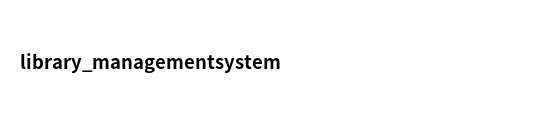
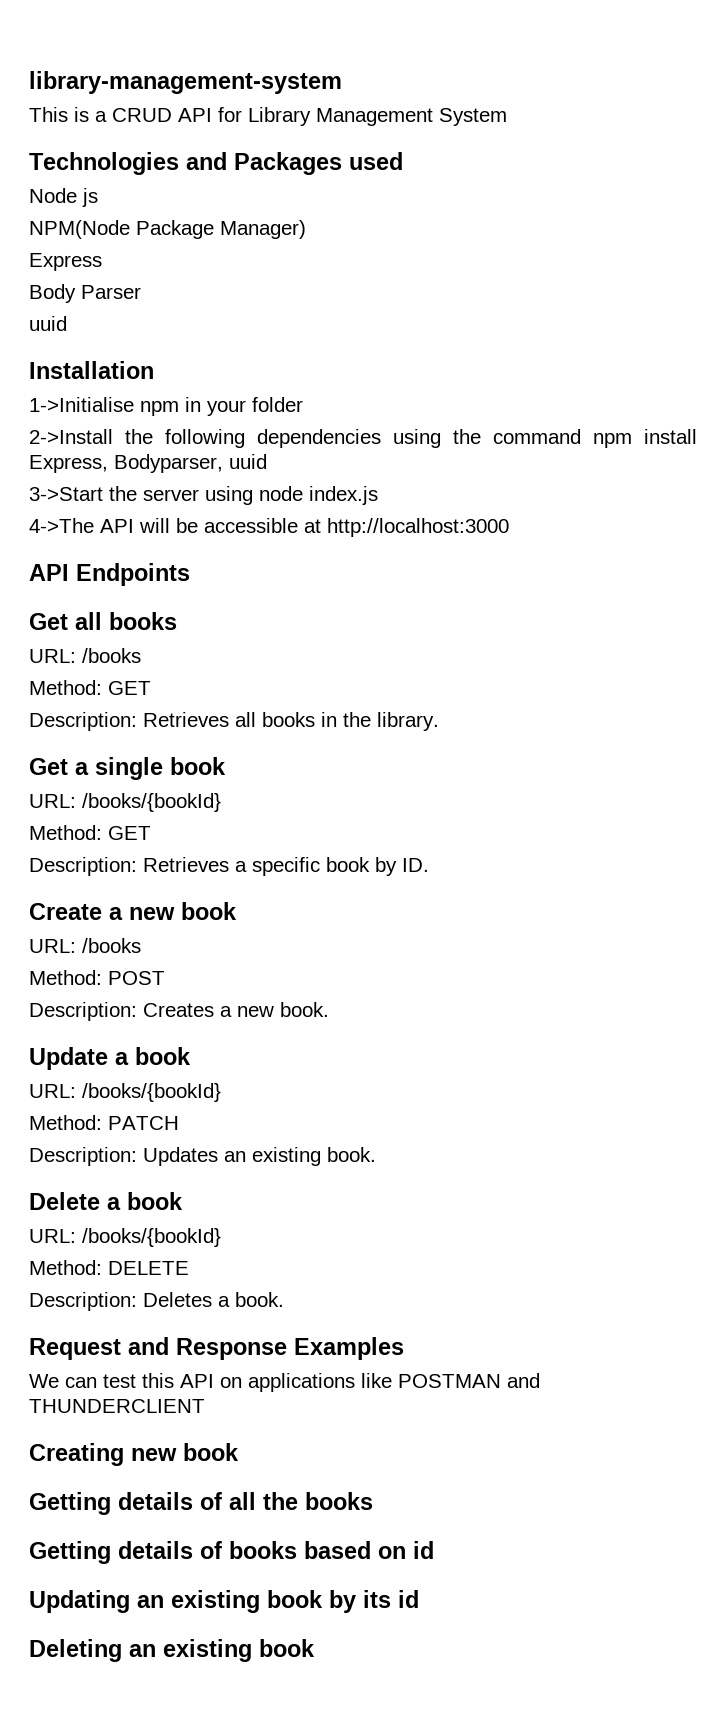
[20,53,281,73] library_managementsystem -> [29,71,342,94] [29,107,507,126] [29,152,403,175] [29,188,98,207] [29,220,306,239] [29,253,102,271] [29,284,141,303] [29,316,67,331] [29,361,154,379] [29,397,303,416] [29,429,697,448] [29,454,267,473] [29,486,378,505] [29,518,509,537] [29,563,190,586] [29,612,177,630] [29,648,141,663] [29,680,151,695] [29,712,439,731] [29,757,226,780] [29,793,221,812] [29,825,151,840] [29,857,429,876] [29,902,237,920] [29,938,141,953] [29,970,165,985] [29,1002,329,1021] [29,1047,191,1070] [29,1083,221,1102] [29,1115,179,1130] [29,1147,376,1166] [29,1192,183,1210] [29,1228,221,1247] [29,1260,189,1275] [29,1292,284,1311] [29,1337,404,1360] [29,1373,540,1392] [29,1399,205,1413] [29,1443,239,1466] [29,1492,373,1515] [29,1541,434,1564] [29,1590,419,1613] [29,1639,315,1662] library-management-system // This is a CRUD API for Library Management System // Technologies and Packages used // Node js // NPM(Node Package Manager) // Express // Body Parser // uuid // Installation // 1->Initialise npm in your folder // 2->Install the following dependencies using the command npm install Express, Bodyparser, uuid // 3->Start the server using node index.js // 4->The API will be accessible at http://localhost:3000 // API Endpoints // Get all books // URL: /books // Method: GET // Description: Retrieves all books in the library. // Get a single book // URL: /books/{bookId} // Method: GET // Description: Retrieves a specific book by ID. // Create a new book // URL: /books // Method: POST // Description: Creates a new book. // Update a book // URL: /books/{bookId} // Method: PATCH // Description: Updates an existing book. // Delete a book // URL: /books/{bookId} // Method: DELETE // Description: Deletes a book. // Request and Response Examples // We can test this API on applications like POSTMAN and THUNDERCLIENT // Creating new book // Getting details of all the books // Getting details of books based on id // Updating an existing book by its id // Deleting an existing book

